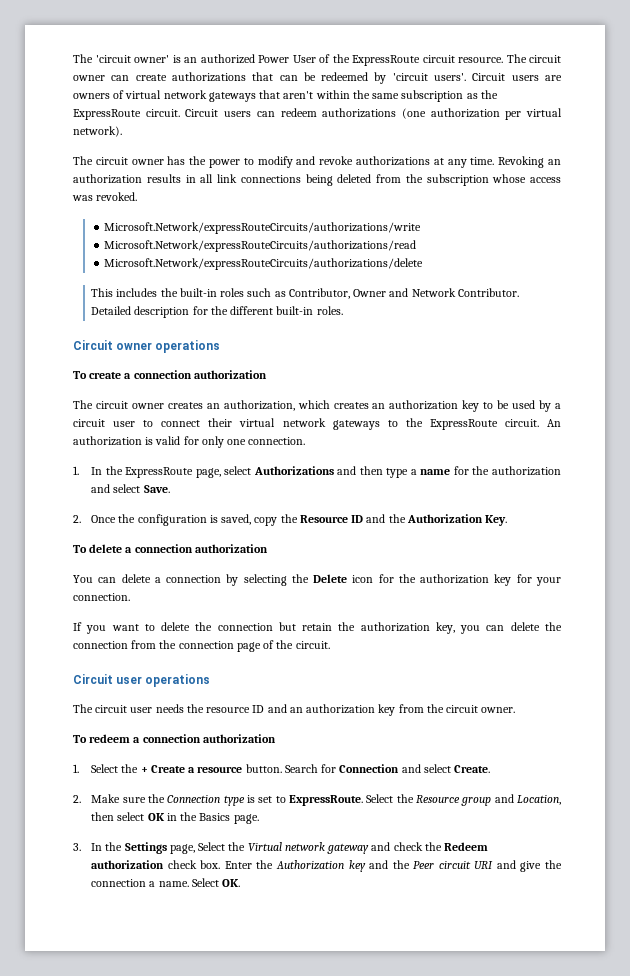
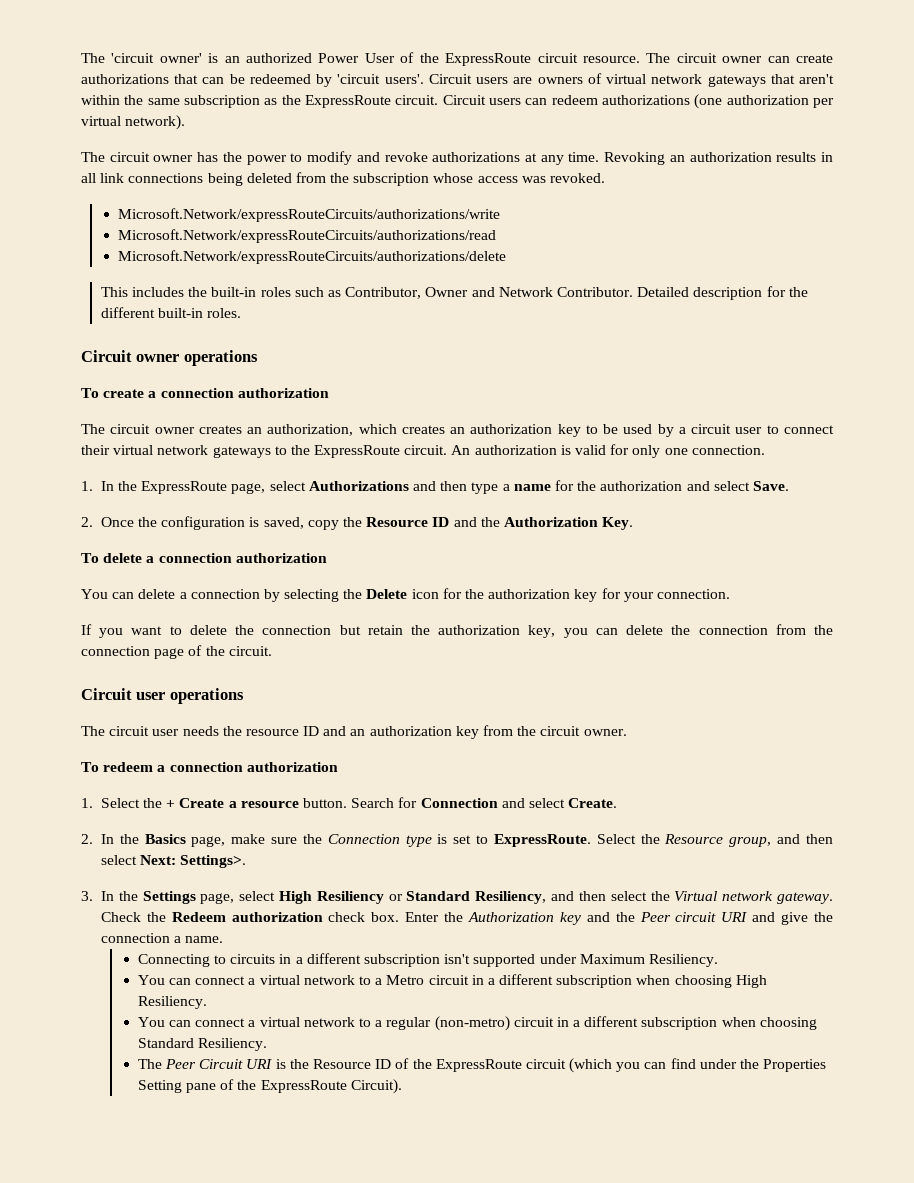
[91,794,121,803] Make -> [100,834,266,847] In the Basics page, make
[461,794,562,806] [91,812,259,824] group and Location, then select OK in the Basics page. -> [729,834,833,847] [100,855,247,868] group, and then select Next: Settings>.
[198,842,423,854] Select the Virtual network gateway and check -> [239,891,834,904] [100,912,141,922] select High Resiliency or Standard Resiliency, and then select the Virtual network gateway. Check
[191,878,241,887] Select OK. -> [137,953,718,967] [137,974,767,988] [137,996,207,1009] [137,1016,817,1031] [137,1038,268,1051] [137,1058,827,1073] [137,1079,402,1094] // Connecting to circuits in a different subscription isn't supported under Maximum Resiliency. // You can connect a virtual network to a Metro circuit in a different subscription when choosing High Resiliency. // You can connect a virtual network to a regular (non-metro) circuit in a different subscription when choosing Standard Resiliency. // The Peer Circuit URI is the Resource ID of the ExpressRoute circuit (which you can find under the Properties Setting pane of the ExpressRoute Circuit).

